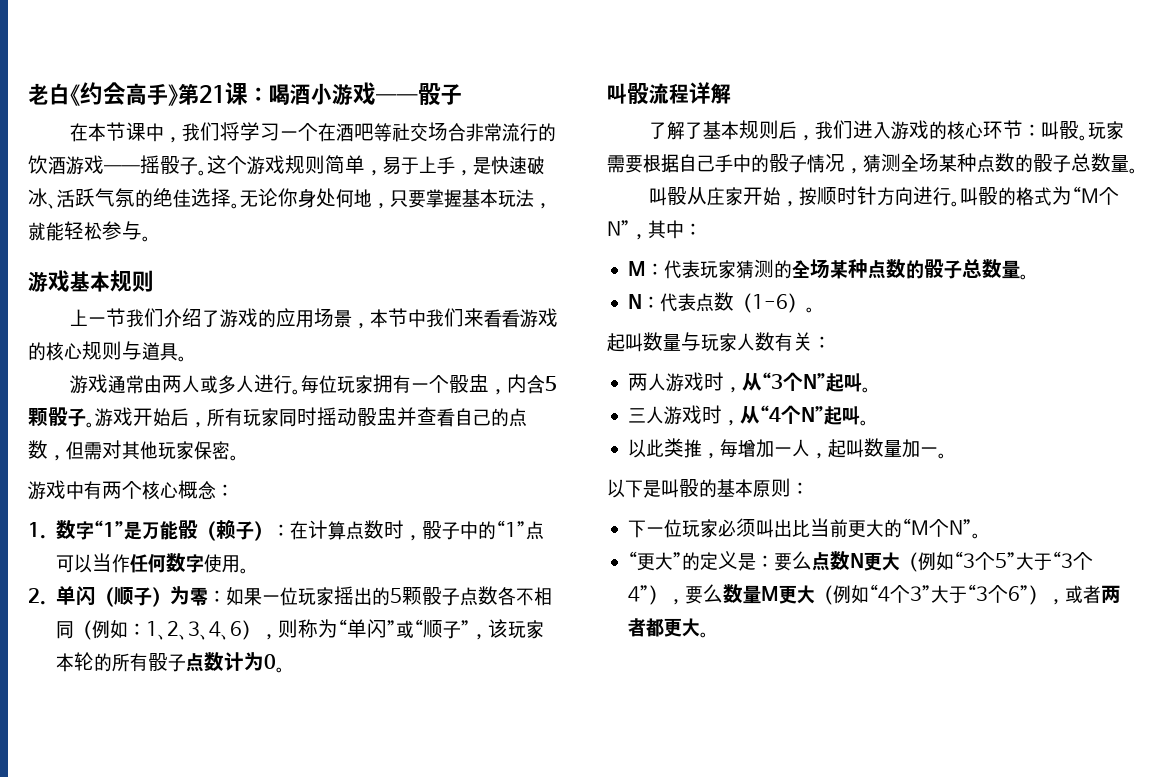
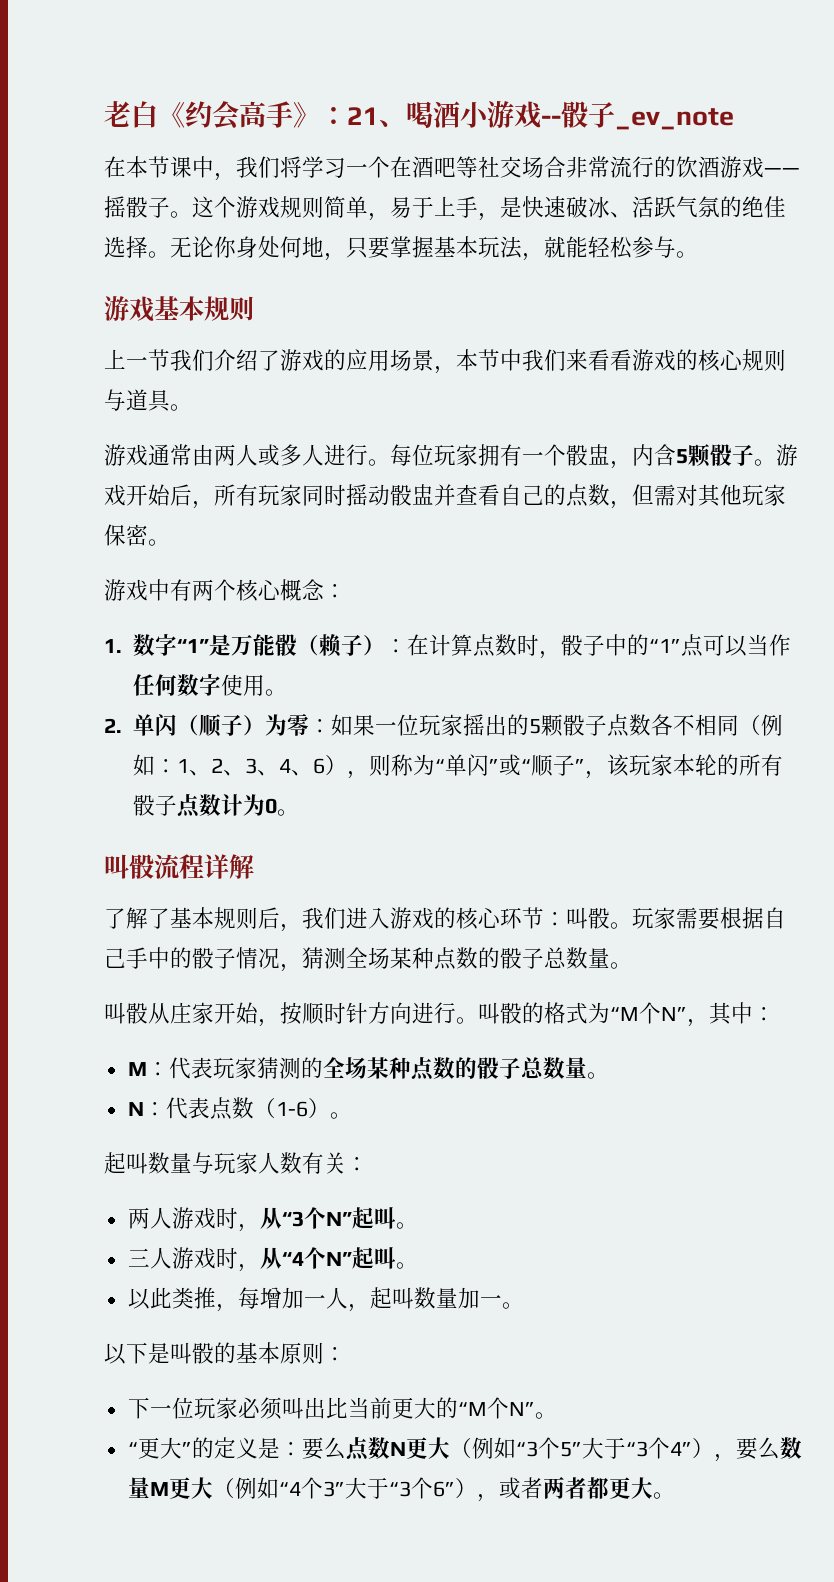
[178,82,269,105] 第21课： -> [320,106,406,127] ：21、
[376,83,462,106] ——骰子 -> [541,101,734,130] --骰子_ev_note

